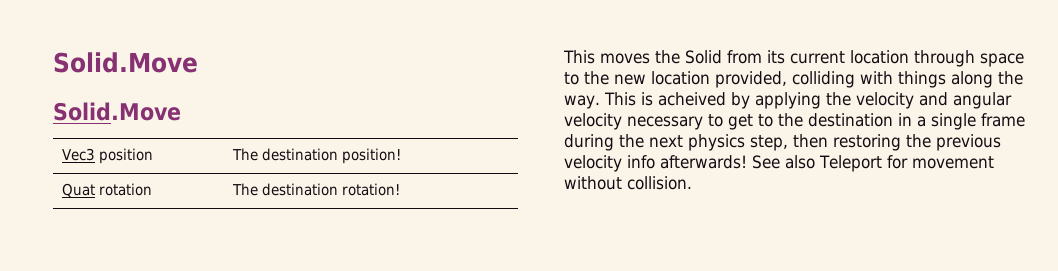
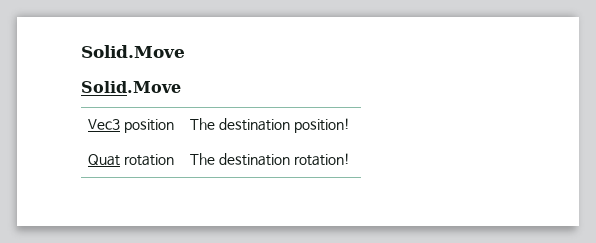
[563,50,1024,67] [564,71,1023,88] [564,92,1012,109] [564,113,1025,130] [564,134,1001,151] [564,155,994,172] [564,176,692,190] // This moves the Solid from its current location through space to the new location provided, colliding with things along the way. This is acheived by applying the velocity and angular velocity necessary to get to the destination in a single frame during the next physics step, then restoring the previous velocity info afterwards! See also Teleport for movement without collision. -> (350, 159) none

